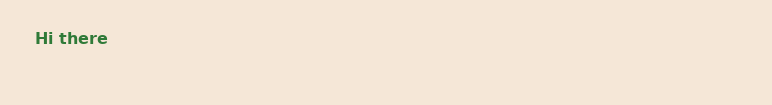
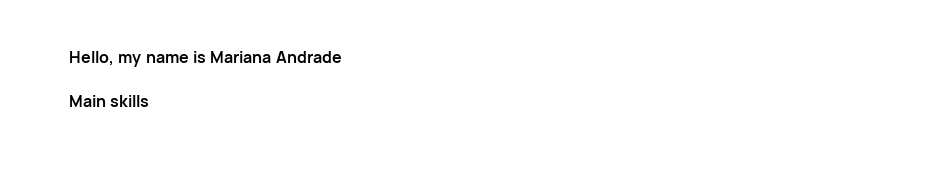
[35,32,108,44] Hi there -> [69,51,342,67] [69,95,150,107] Hello, my name is Mariana Andrade // Main skills

